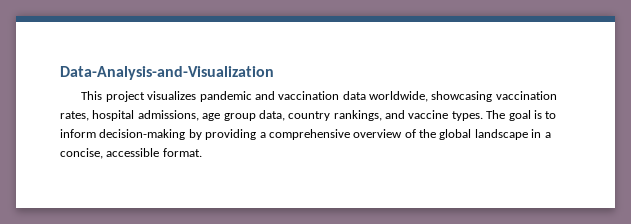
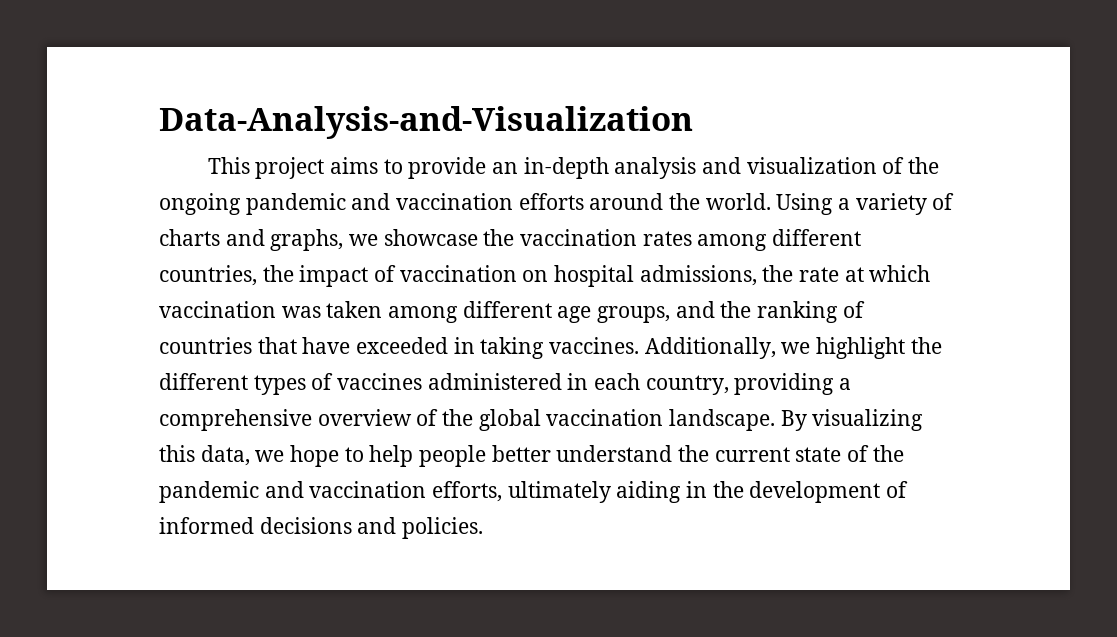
[147,91,557,102] [60,110,557,121] [60,129,202,140] visualizes pandemic and vaccination data worldwide, showcasing vaccination rates, hospital admissions, age group data, country rankings, and vaccine types. The goal is to inform decision-making by -> [329,157,939,179] [159,193,955,215] [159,229,862,251] [159,265,931,287] [159,301,865,323] [159,337,942,359] [159,373,729,395] aims to provide an in-depth analysis and visualization of the ongoing pandemic and vaccination efforts around the world. Using a variety of charts and graphs, we showcase the vaccination rates among different countries, the impact of vaccination on hospital admissions, the rate at which vaccination was taken among different age groups, and the ranking of countries that have exceeded in taking vaccines. Additionally, we highlight the different types of vaccines administered in each country,
[474,129,551,140] [60,148,202,159] landscape in a concise, accessible format. -> [546,409,924,431] [159,445,904,467] [159,481,909,503] [159,517,484,539] vaccination landscape. By visualizing this data, we hope to help people better understand the current state of the pandemic and vaccination efforts, ultimately aiding in the development of informed decisions and policies.

